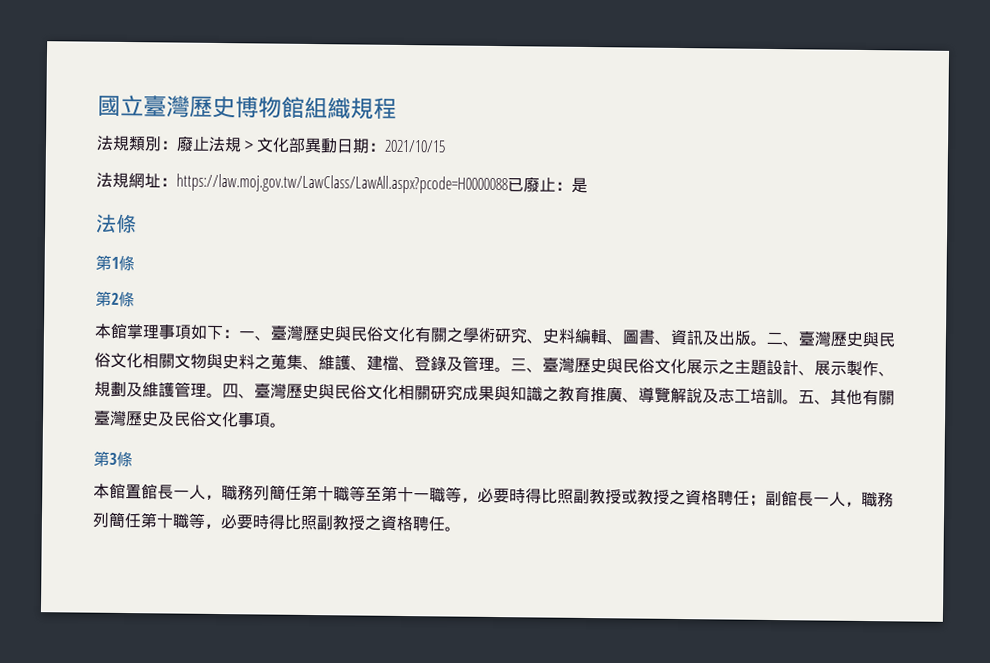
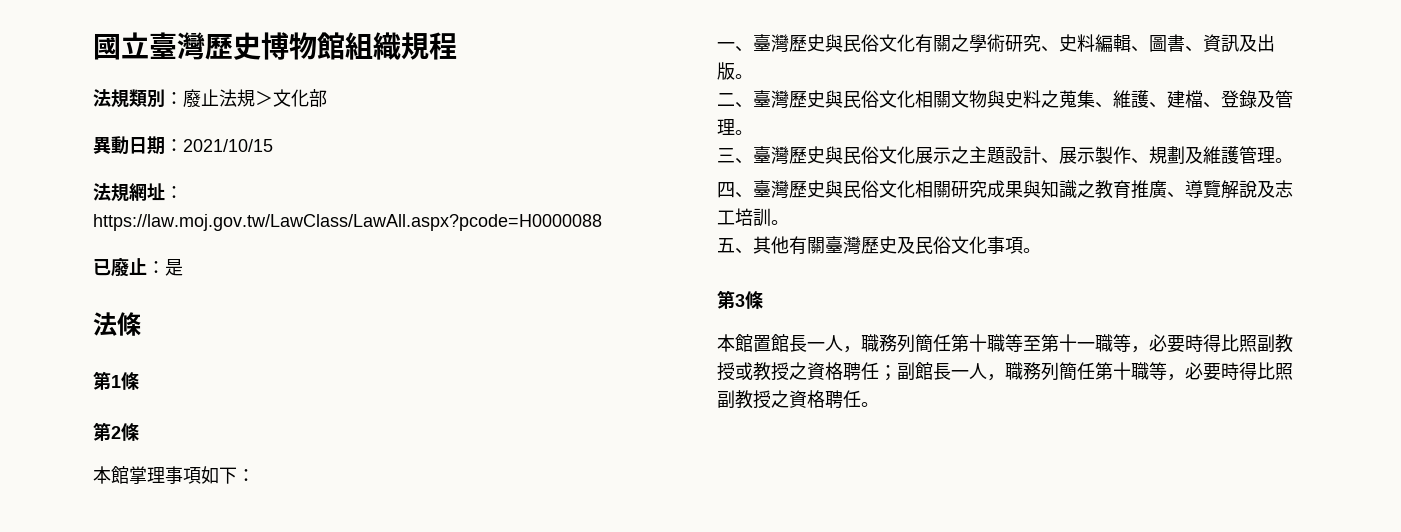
(306, 145) none -> (327, 98) //
(508, 184) none -> (602, 222) //
(240, 334) none -> (255, 475) //
(767, 343) none -> (753, 76) //
(511, 369) none -> (753, 132) //
(223, 395) none -> (1293, 160) //
(799, 402) none -> (789, 222) //

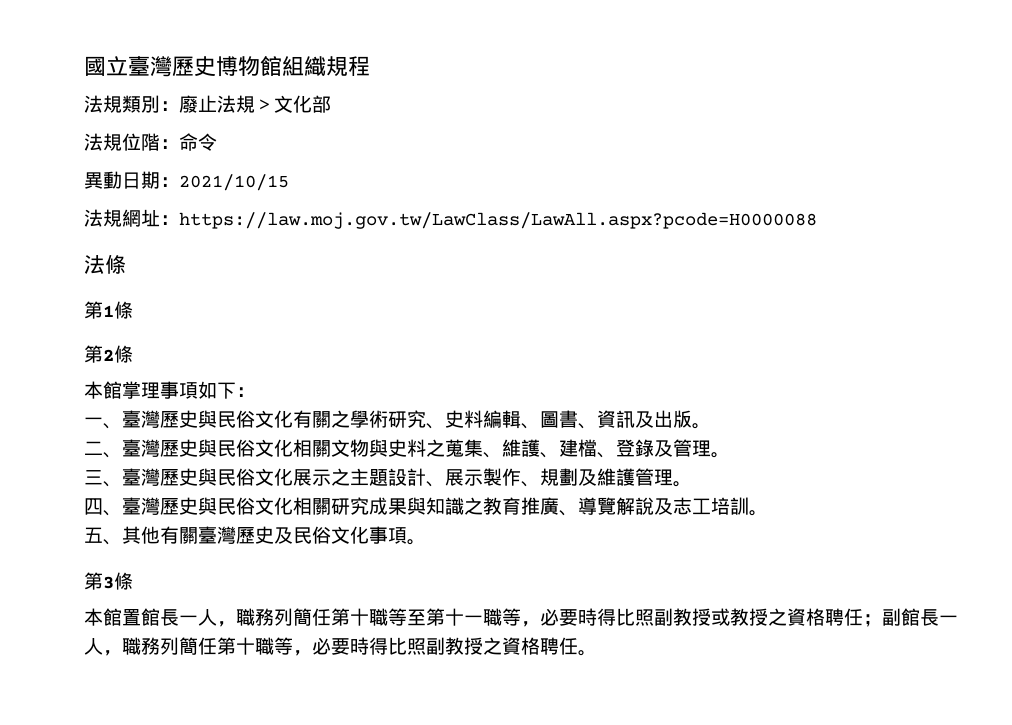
(327, 98) none -> [84,133,217,151] // 法規位階：命令
[93,258,183,277] // 已廢止：是 -> (817, 220) none

